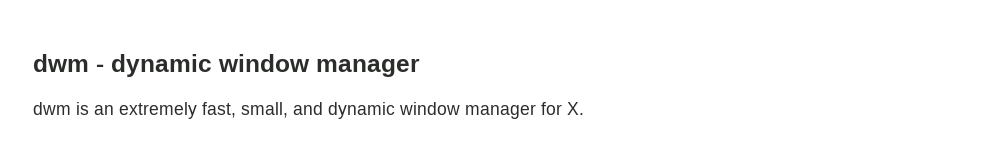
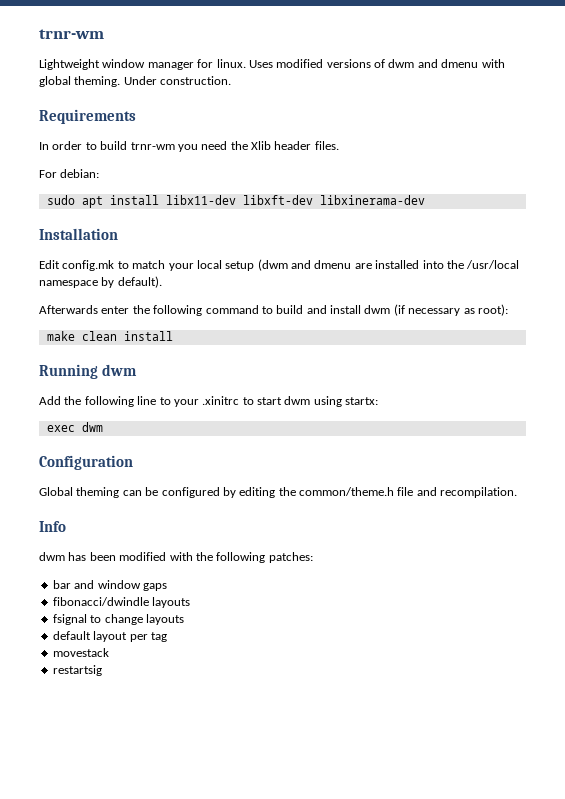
[33,54,420,77] [33,102,584,119] dwm - dynamic window manager // dwm is an extremely fast, small, and dynamic window manager for X. -> [39,29,104,39] [39,59,505,70] [39,76,232,87] [39,109,136,124] [39,141,339,152] [39,169,100,178] [46,195,425,208] [39,228,118,240] [39,259,520,271] [39,276,162,288] [39,304,508,316] [46,331,173,341] [39,364,138,379] [39,396,379,407] [46,422,103,432] [39,455,133,470] [39,487,518,498] [39,521,66,532] [39,552,313,563] [52,580,167,591] [52,597,191,608] [52,614,184,625] [52,631,167,642] [52,648,109,657] [52,665,102,676] trnr-wm // Lightweight window manager for linux. Uses modified versions of dwm and dmenu with global theming. Under construction. // Requirements // In order to build trnr-wm you need the Xlib header files. // For debian: // sudo apt install libx11-dev libxft-dev libxinerama-dev // Installation // Edit config.mk to match your local setup (dwm and dmenu are installed into the /usr/local namespace by default). // Afterwards enter the following command to build and install dwm (if necessary as root): // make clean install // Running dwm // Add the following line to your .xinitrc to start dwm using startx: // exec dwm // Configuration // Global theming can be configured by editing the common/theme.h file and recompilation. // Info // dwm has been modified with the following patches: // bar and window gaps // fibonacci/dwindle layouts // fsignal to change layouts // default layout per tag // movestack // restartsig

